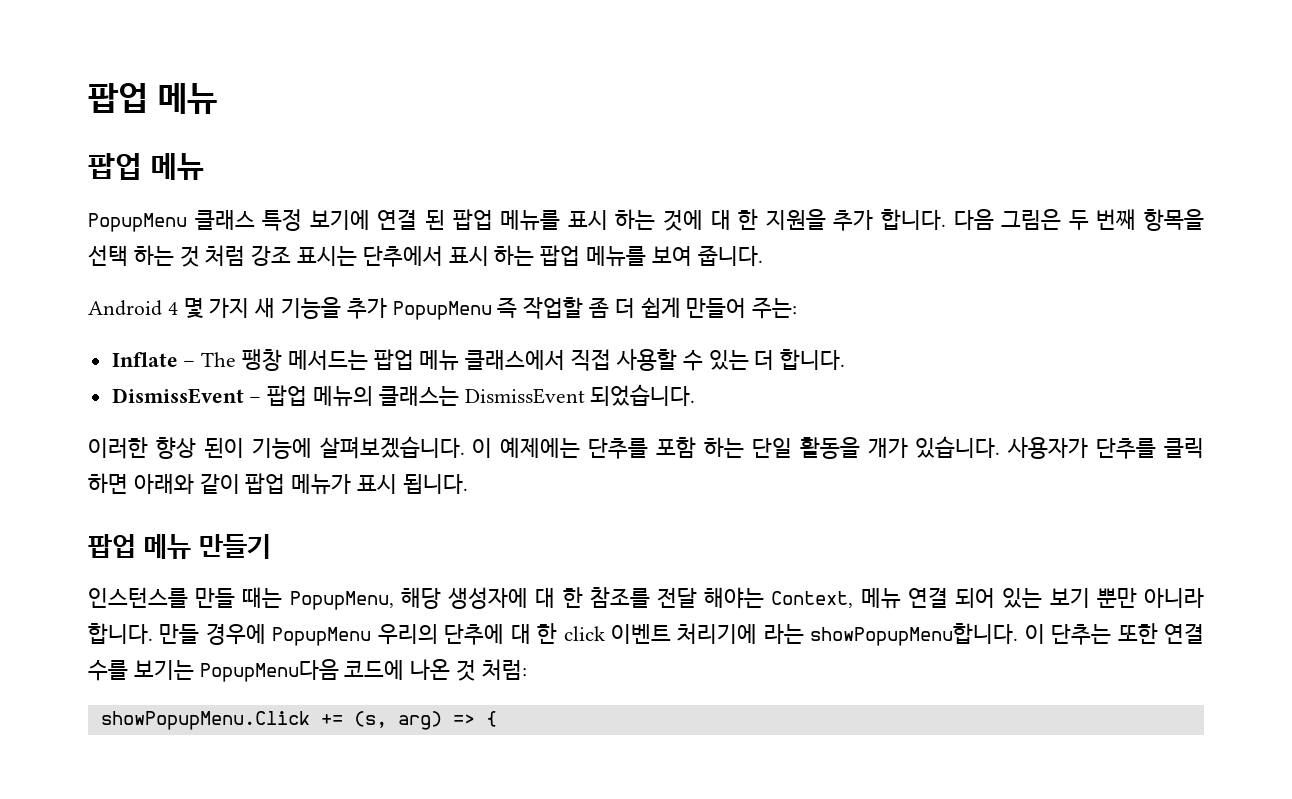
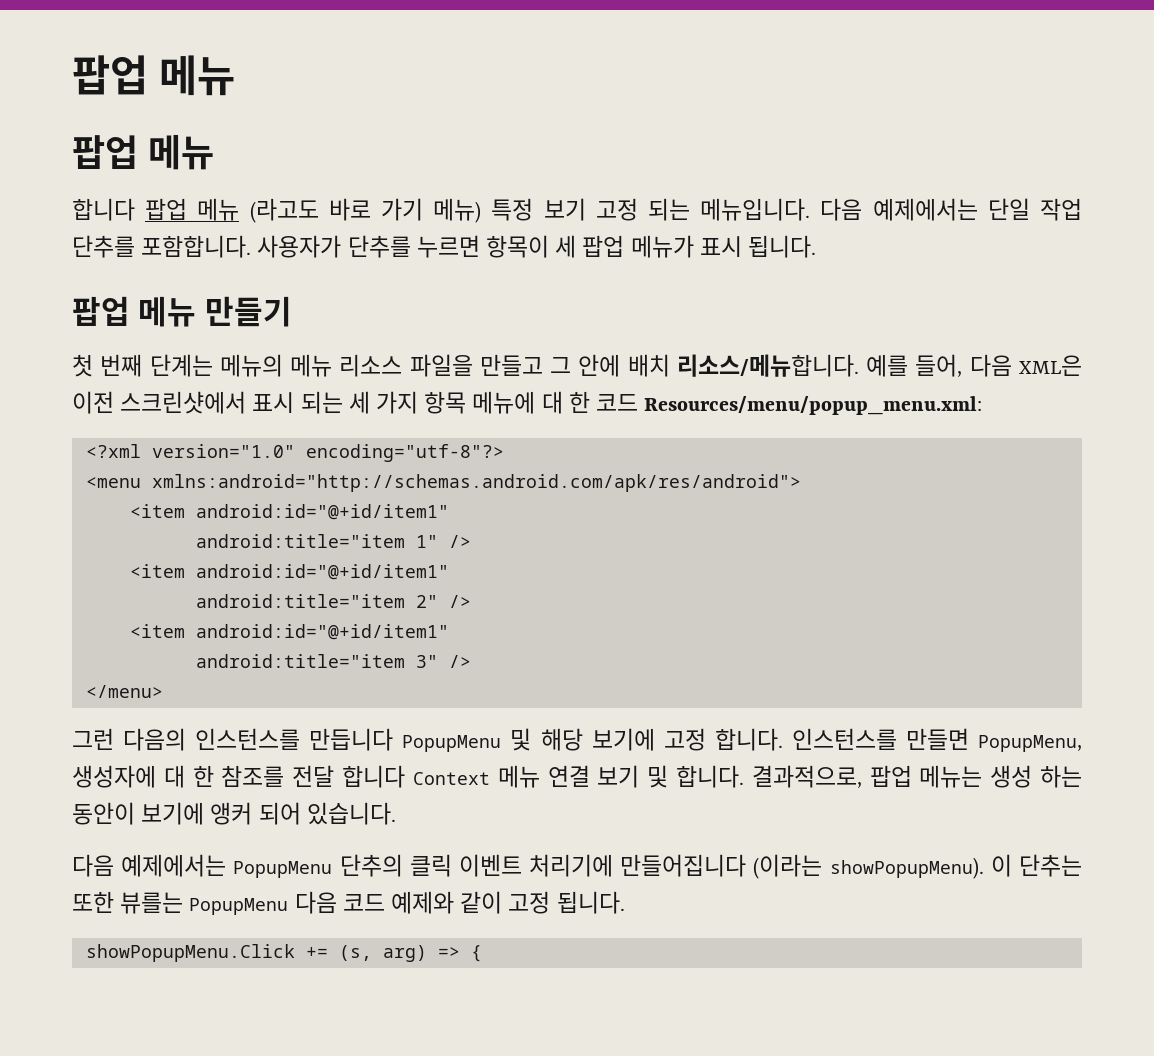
[88,209,1205,232] [88,245,763,267] [88,297,798,320] [111,349,846,371] [111,384,696,407] [88,436,1204,459] [88,473,240,494] PopupMenu 클래스 특정 보기에 연결 된 팝업 메뉴를 표시 하는 것에 대 한 지원을 추가 합니다. 다음 그림은 두 번째 항목을 선택 하는 것 처럼 강조 표시는 단추에서 표시 하는 팝업 메뉴를 보여 줍니다. // Android 4 몇 가지 새 기능을 추가 PopupMenu 즉 작업할 좀 더 쉽게 만들어 주는: // Inflate – The 팽창 메서드는 팝업 메뉴 클래스에서 직접 사용할 수 있는 더 합니다. // DismissEvent – 팝업 메뉴의 클래스는 DismissEvent 되었습니다. // 이러한 향상 된이 기능에 살펴보겠습니다. 이 예제에는 단추를 포함 하는 단일 활동을 개가 있습니다. 사용자가 단추를 클릭 하면 아래와 같이 -> [72,198,1083,223] [72,235,577,258] 합니다 팝업 메뉴 (라고도 바로 가기 메뉴) 특정 보기 고정 되는 메뉴입니다. 다음 예제에서는 단일 작업 단추를 포함합니다. 사용자가 단추를 누르면 항목이 세
[88,587,441,610] 인스턴스를 만들 때는 PopupMenu, 해당 -> [72,354,1082,377] [72,391,983,415] [85,444,504,462] [85,474,801,492] [129,504,449,520] [195,534,471,548] [129,564,449,580] [195,594,471,608] [129,624,449,640] [195,654,471,668] [85,685,163,698] [72,728,1082,752] 첫 번째 단계는 메뉴의 메뉴 리소스 파일을 만들고 그 안에 배치 리소스/메뉴합니다. 예를 들어, 다음 XML은 이전 스크린샷에서 표시 되는 세 가지 항목 메뉴에 대 한 코드 Resources/menu/popup_menu.xml: // <?xml version="1.0" encoding="utf-8"?> // <menu xmlns:android="http://schemas.android.com/apk/res/android"> // <item android:id="@+id/item1" // android:title="item 1" /> // <item android:id="@+id/item1" // android:title="item 2" /> // <item android:id="@+id/item1" // android:title="item 3" /> // </menu> // 그런 다음의 인스턴스를 만듭니다 PopupMenu 및 해당 보기에 고정 합니다. 인스턴스를 만들면 PopupMenu,
[704,587,1204,609] [88,623,1204,646] [88,659,527,682] 해야는 Context, 메뉴 연결 되어 있는 보기 뿐만 아니라 합니다. 만들 경우에 PopupMenu 우리의 단추에 대 한 click 이벤트 처리기에 라는 showPopupMenu합니다. 이 단추는 또한 연결 수를 보기는 PopupMenu다음 코드에 나온 것 처럼: -> [342,765,1082,788] [72,802,396,825] [72,854,1082,879] [72,891,625,915] 합니다 Context 메뉴 연결 보기 및 합니다. 결과적으로, 팝업 메뉴는 생성 하는 동안이 보기에 앵커 되어 있습니다. // 다음 예제에서는 PopupMenu 단추의 클릭 이벤트 처리기에 만들어집니다 (이라는 showPopupMenu). 이 단추는 또한 뷰를는 PopupMenu 다음 코드 예제와 같이 고정 됩니다.

